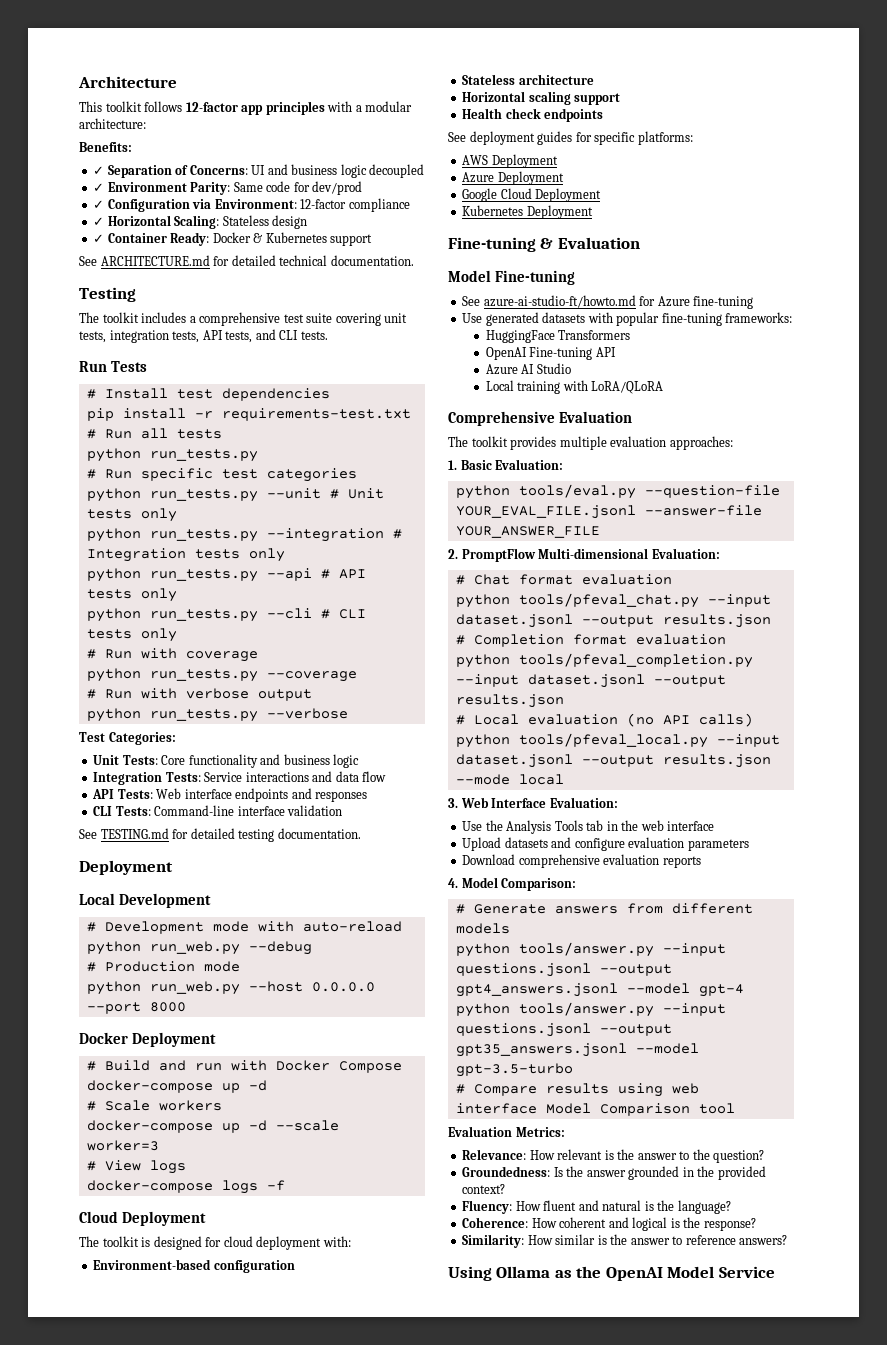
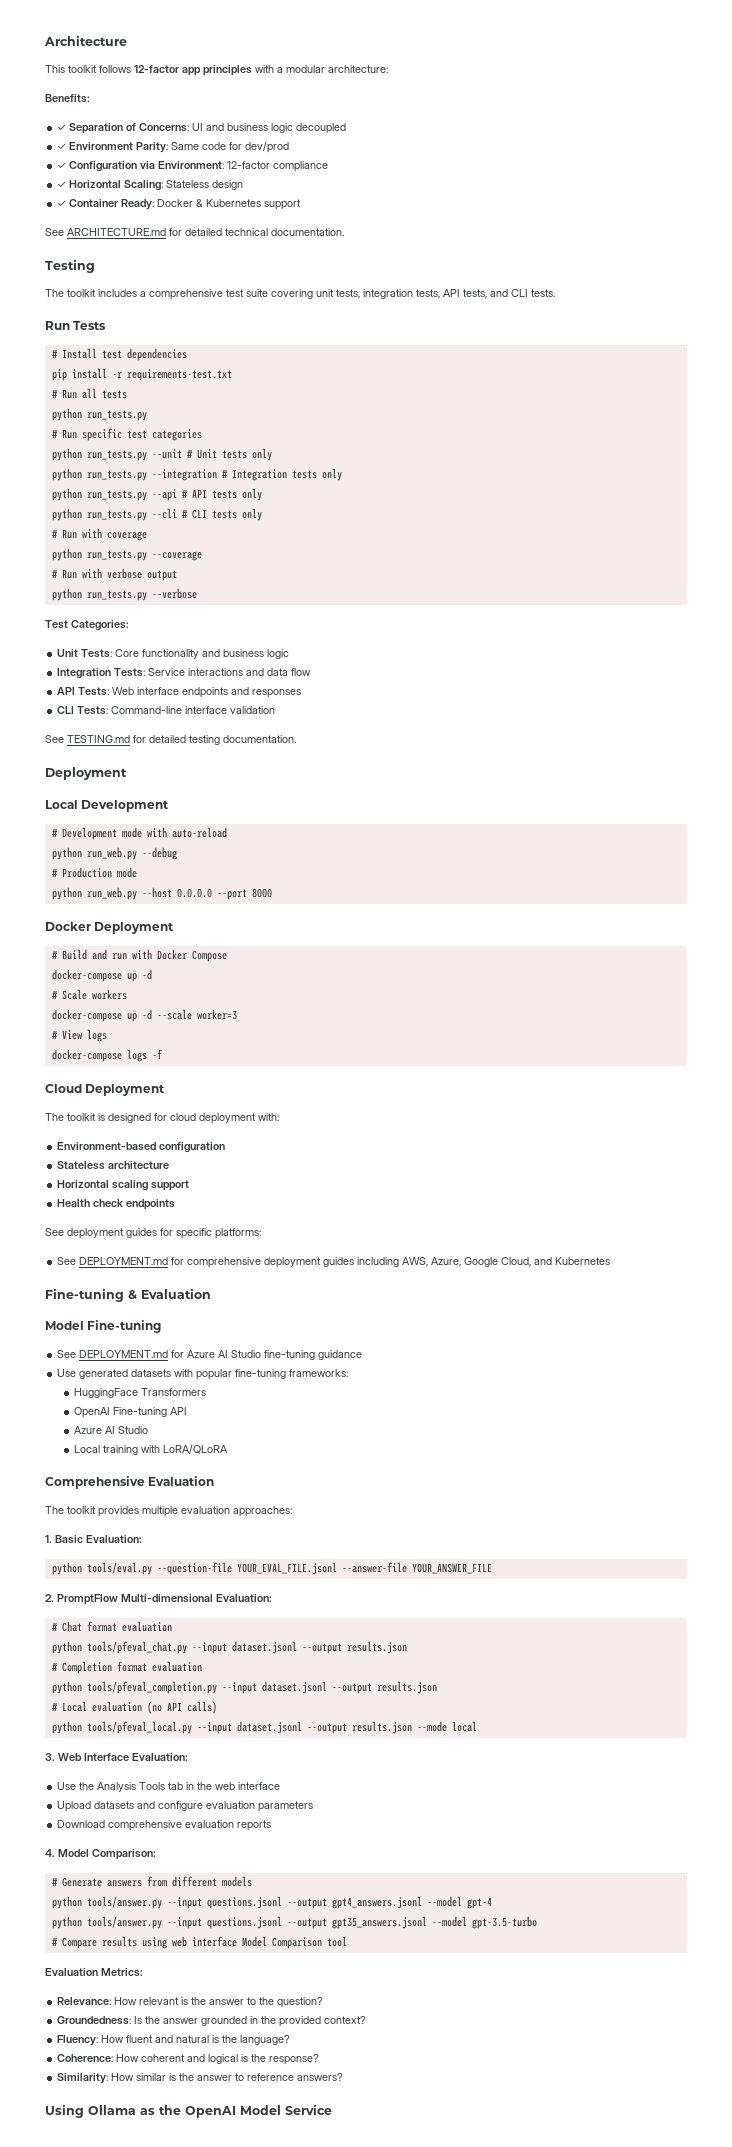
[462,154,558,168] [462,171,564,185] [462,188,602,202] [462,205,593,219] AWS Deployment // Azure Deployment // Google Cloud Deployment // Kubernetes Deployment -> [57,1257,611,1268] See DEPLOYMENT.md for comprehensive deployment guides including AWS, Azure, Google Cloud, and Kubernetes
[483,295,636,308] azure-ai-studio-ft/howto.md -> [79,1350,169,1358] DEPLOYMENT.md
[693,296,754,309] fine-tuning -> [218,1350,363,1360] AI Studio fine-tuning guidance

